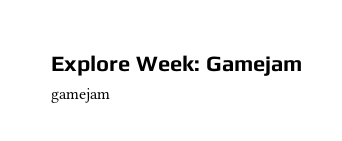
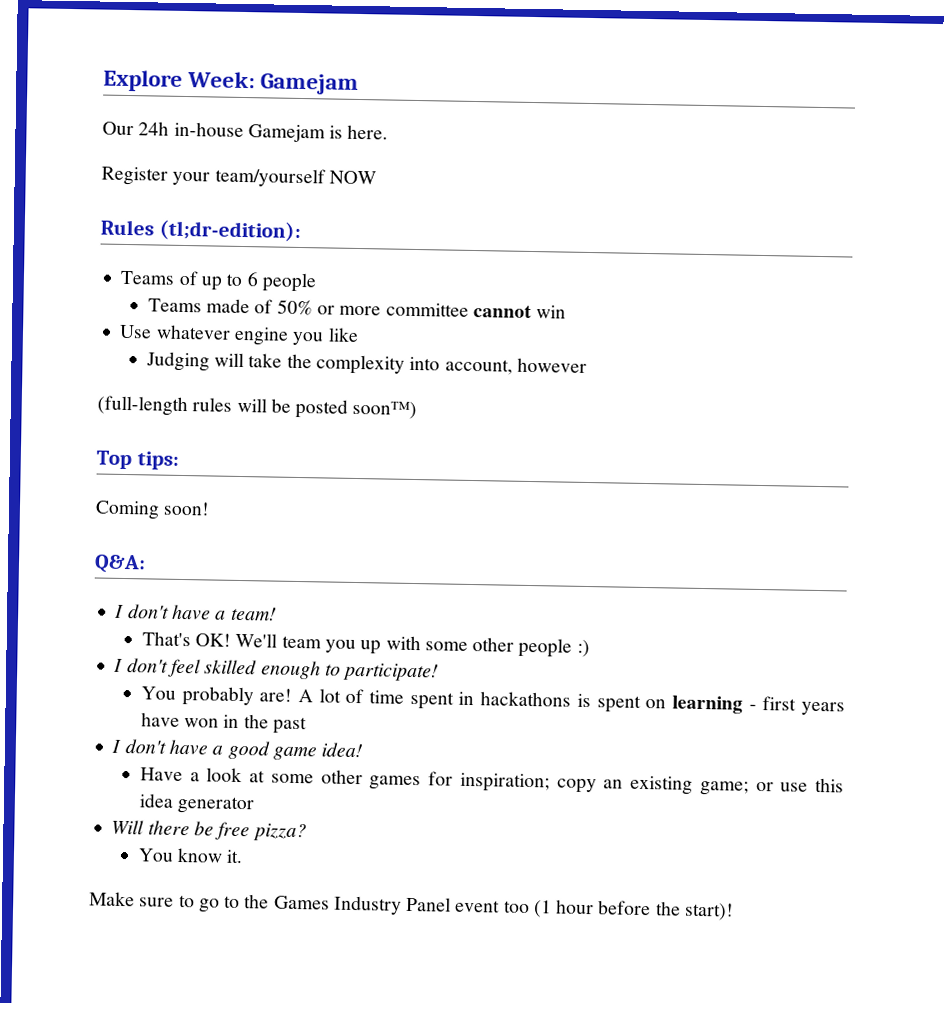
[51,88,110,103] gamejam -> [102,121,389,143] [101,166,377,188] [100,219,301,242] [120,270,317,293] [147,298,567,319] [119,324,359,346] [145,351,587,375] [97,395,418,420] [96,450,179,470] [95,500,211,520] [94,554,146,574] [114,604,277,621] [141,631,590,658] [113,658,440,682] [140,686,846,716] [140,712,307,735] [111,739,364,761] [139,767,844,796] [138,793,255,815] [111,819,307,842] [137,847,244,864] [89,891,734,921] Our 24h in-house Gamejam is here. // Register your team/yourself NOW // Rules (tl;dr-edition): // Teams of up to 6 people // Teams made of 50% or more committee cannot win // Use whatever engine you like // Judging will take the complexity into account, however // (full-length rules will be posted soon™) // Top tips: // Coming soon! // Q&A: // I don't have a team! // That's OK! We'll team you up with some other people :) // I don't feel skilled enough to participate! // You probably are! A lot of time spent in hackathons is spent on learning - first years have won in the past // I don't have a good game idea! // Have a look at some other games for inspiration; copy an existing game; or use this idea generator // Will there be free pizza? // You know it. // Make sure to go to the Games Industry Panel event too (1 hour before the start)!

